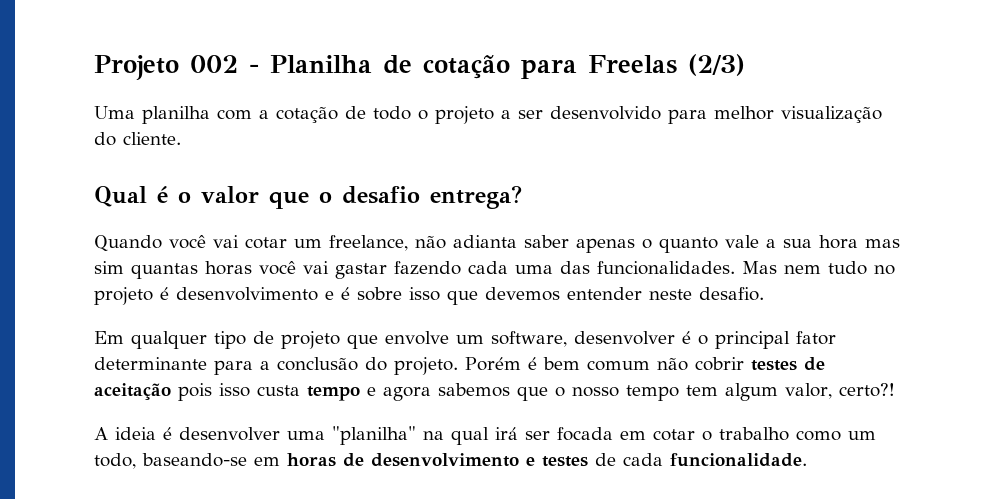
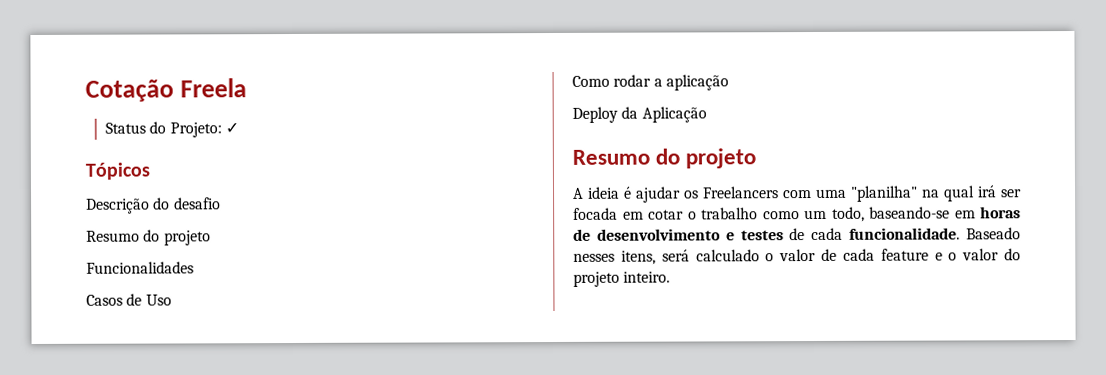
[94,54,745,80] [94,106,882,124] [94,132,181,146] [94,185,522,209] [94,235,900,253] [94,261,895,279] [94,287,764,305] [94,331,836,349] [94,357,825,375] [94,383,895,401] Projeto 002 - Planilha de cotação para Freelas (2/3) // Uma planilha com a cotação de todo o projeto a ser desenvolvido para melhor visualização do cliente. // Qual é o valor que o desafio entrega? // Quando você vai cotar um freelance, não adianta saber apenas o quanto vale a sua hora mas sim quantas horas você vai gastar fazendo cada uma das funcionalidades. Mas nem tudo no projeto é desenvolvimento e é sobre isso que devemos entender neste desafio. // Em qualquer tipo de projeto que envolve um software, desenvolver é o principal fator determinante para a conclusão do projeto. Porém é bem comum não cobrir testes de aceitação pois isso custa tempo e agora sabemos que o nosso tempo tem algum valor, certo?! -> [85,78,248,102] [105,121,240,138] [85,162,150,180] [86,197,221,214] [86,229,211,246] [86,261,194,274] [86,293,172,306] [572,74,729,91] [572,106,707,123] [572,148,757,169] Cotação Freela // Status do Projeto: ✓ // Tópicos // Descrição do desafio // Resumo do projeto // Funcionalidades // Casos de Uso // Como rodar a aplicação // Deploy da Aplicação // Resumo do projeto
[179,427,280,441] desenvolver -> [635,186,812,203] ajudar os Freelancers com
(807, 460) none -> [966,227,1021,240] [573,248,1021,265] [573,271,671,287] Baseado nesses itens, será calculado o valor de cada feature e o valor do projeto inteiro.

